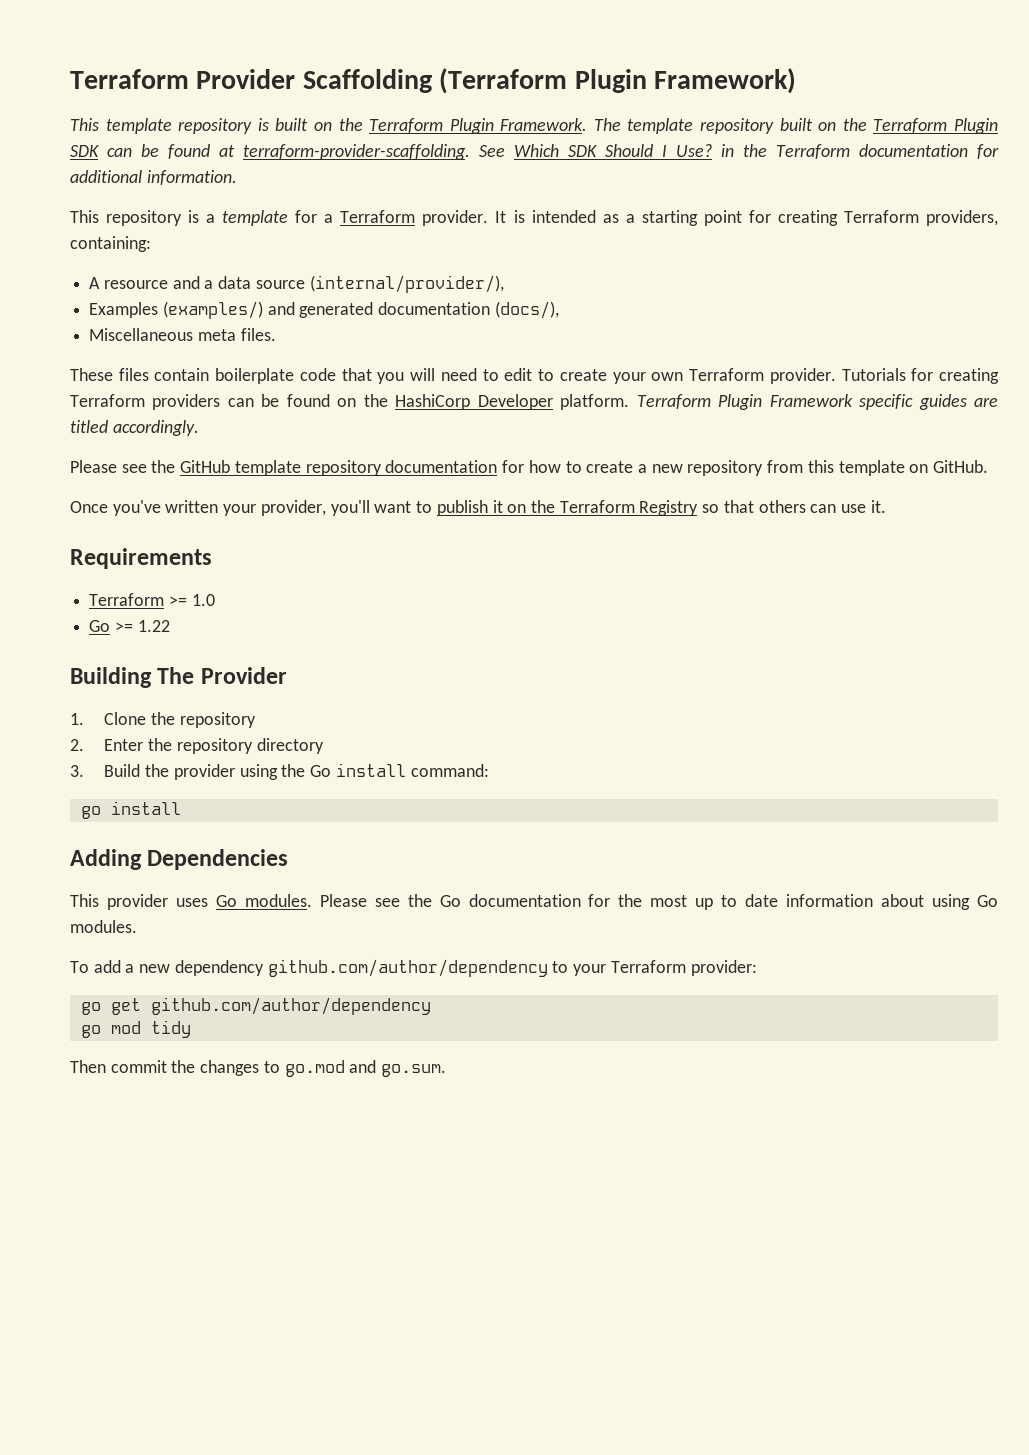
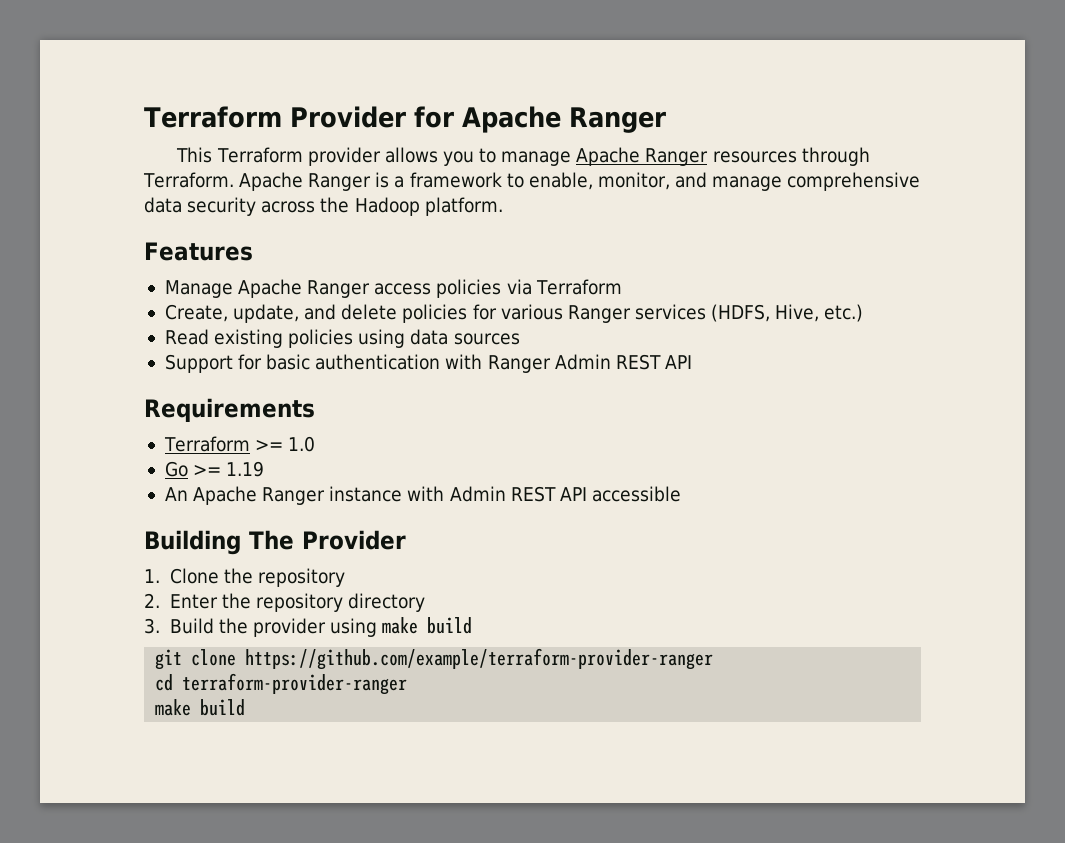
[302,68,797,94] [70,118,999,134] [70,144,999,160] [70,170,237,185] [70,210,999,226] [70,236,151,252] [89,275,504,293] [89,301,559,319] [89,328,276,341] [70,368,999,384] [70,394,998,410] [70,420,199,436] [70,460,989,476] [70,500,886,516] Scaffolding (Terraform Plugin Framework) // This template repository is built on the Terraform Plugin Framework. The template repository built on the Terraform Plugin SDK can be found at terraform-provider-scaffolding. See Which SDK Should I Use? in the Terraform documentation for additional information. // This repository is a template for a Terraform provider. It is intended as a starting point for creating Terraform providers, containing: // A resource and a data source (internal/provider/), // Examples (examples/) and generated documentation (docs/), // Miscellaneous meta files. // These files contain boilerplate code that you will need to edit to create your own Terraform provider. Tutorials for creating Terraform providers can be found on the HashiCorp Developer platform. Terraform Plugin Framework specific guides are titled accordingly. // Please see the GitHub template repository documentation for how to create a new repository from this template on GitHub. // Once you've written your provider, you'll want to publish it on the Terraform Registry so that others can use it. -> [413,106,666,133] [176,147,870,166] [143,172,921,191] [144,197,503,216] [144,242,253,261] [164,279,622,298] [164,304,864,323] [164,329,520,348] [164,354,692,373] for Apache Ranger // This Terraform provider allows you to manage Apache Ranger resources through Terraform. Apache Ranger is a framework to enable, monitor, and manage comprehensive data security across the Hadoop platform. // Features // Manage Apache Ranger access policies via Terraform // Create, update, and delete policies for various Ranger services (HDFS, Hive, etc.) // Read existing policies using data sources // Support for basic authentication with Ranger Admin REST API
[137,620,170,632] 1.22 -> [226,461,265,477] [164,486,681,505] 1.19 // An Apache Ranger instance with Admin REST API accessible
[281,763,489,777] [80,801,181,819] [70,849,289,870] [70,894,998,910] [70,920,137,933] [70,959,757,977] [80,997,431,1015] [80,1020,191,1038] [70,1060,447,1077] the Go install command: // go install // Adding Dependencies // This provider uses Go modules. Please see the Go documentation for the most up to date information about using Go modules. // To add a new dependency github.com/author/dependency to your Terraform provider: // go get github.com/author/dependency // go mod tidy // Then commit the changes to go.mod and go.sum. -> [382,617,473,634] [155,648,714,670] [155,673,408,695] [155,699,246,716] make build // git clone https://github.com/example/terraform-provider-ranger // cd terraform-provider-ranger // make build

